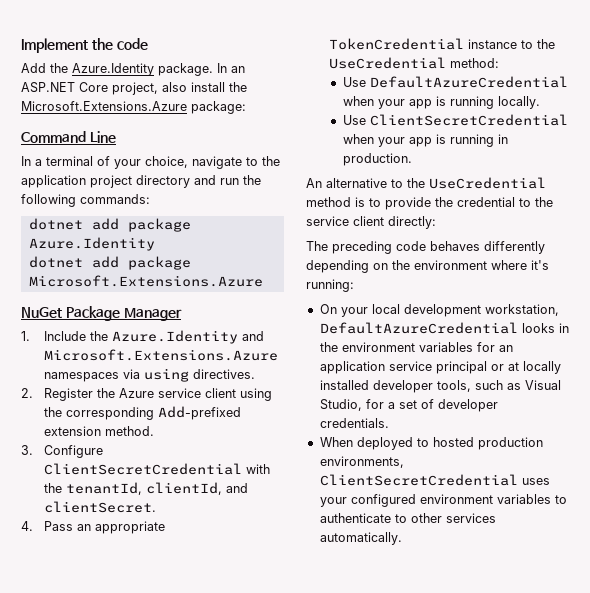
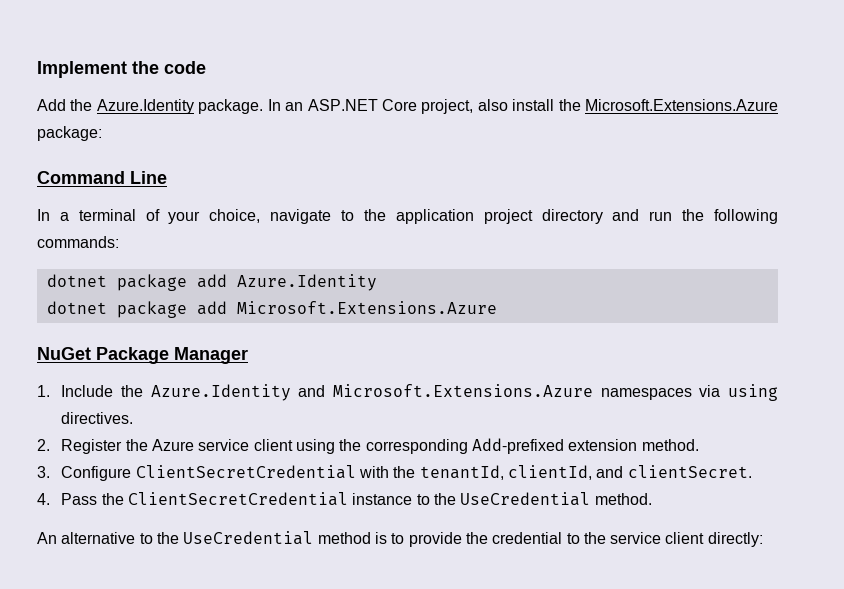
[91,218,191,232] add package -> [116,274,227,291] package add
[91,256,191,270] add package -> [116,301,227,318] package add
[76,521,165,534] [328,38,464,50] an appropriate TokenCredential -> [101,492,349,506] the ClientSecretCredential
[449,58,499,68] [342,76,568,88] [342,96,540,109] [342,114,568,126] [342,134,508,147] [342,153,412,166] method: // Use DefaultAzureCredential when your app is running locally. // Use ClientSecretCredential when your app is running in production. -> [594,493,652,505] method.
[306,241,545,254] [306,260,549,273] [306,279,354,292] [319,304,559,317] [319,322,569,334] [319,342,513,352] [319,361,561,374] [319,380,561,393] [319,399,498,412] [319,418,389,428] [319,437,543,450] [319,456,404,468] [319,474,550,486] [319,494,567,507] [319,513,496,523] [319,532,402,545] // The preceding code behaves differently depending on the environment where it's running: // On your local development workstation, DefaultAzureCredential looks in the environment variables for an application service principal or at locally installed developer tools, such as Visual Studio, for a set of developer credentials. // When deployed to hosted production environments, ClientSecretCredential uses your configured environment variables to authenticate to other services automatically. -> (763, 539) none

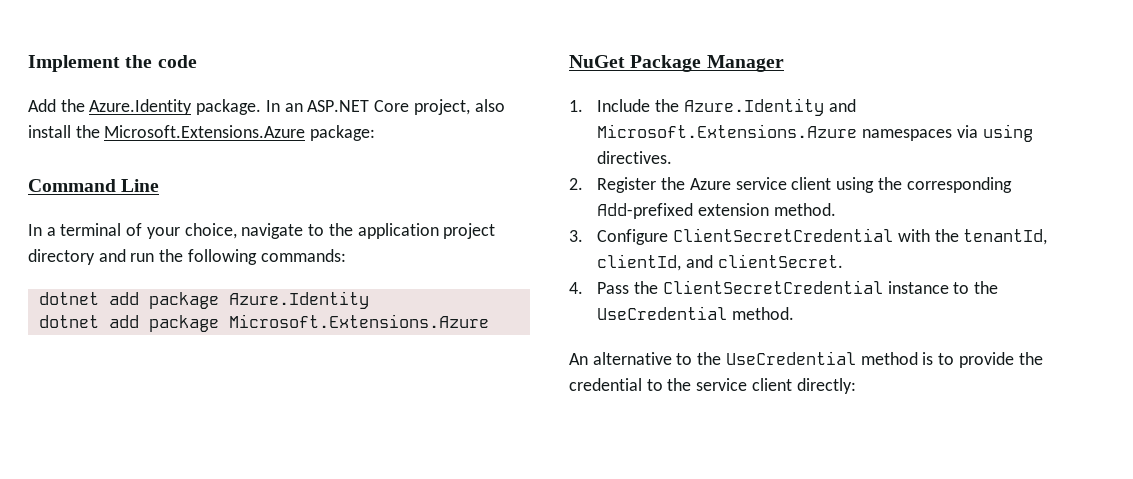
[116,274,227,291] package add -> [108,292,219,309] add package
[116,301,227,318] package add -> [108,315,219,332] add package

